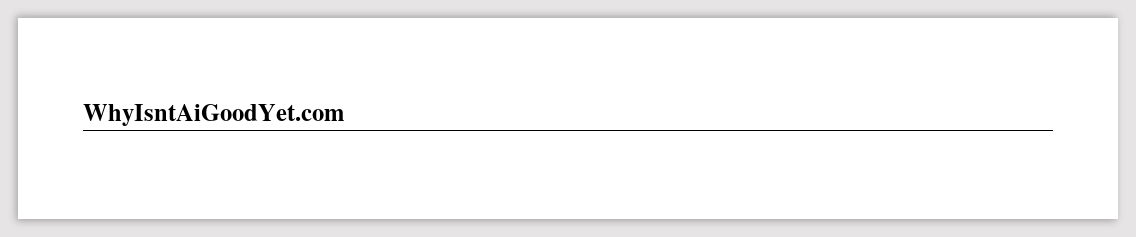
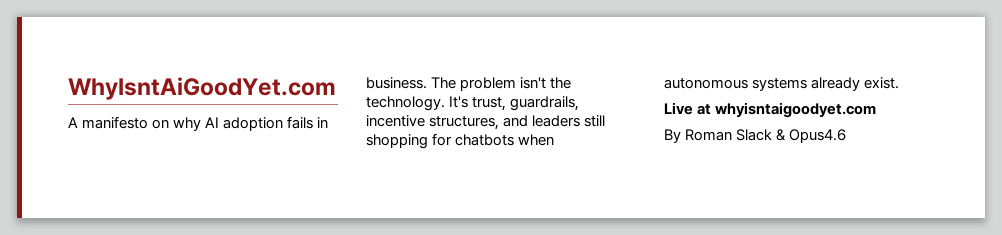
(344, 115) none -> [68,116,329,131] [366,77,572,91] [366,96,580,111] [366,115,606,130] [366,133,555,149] [664,77,900,91] [664,102,877,118] [664,129,847,143] // A manifesto on why AI adoption fails in business. The problem isn't the technology. It's trust, guardrails, incentive structures, and leaders still shopping for chatbots when autonomous systems already exist. // Live at whyisntaigoodyet.com // By Roman Slack & Opus4.6

